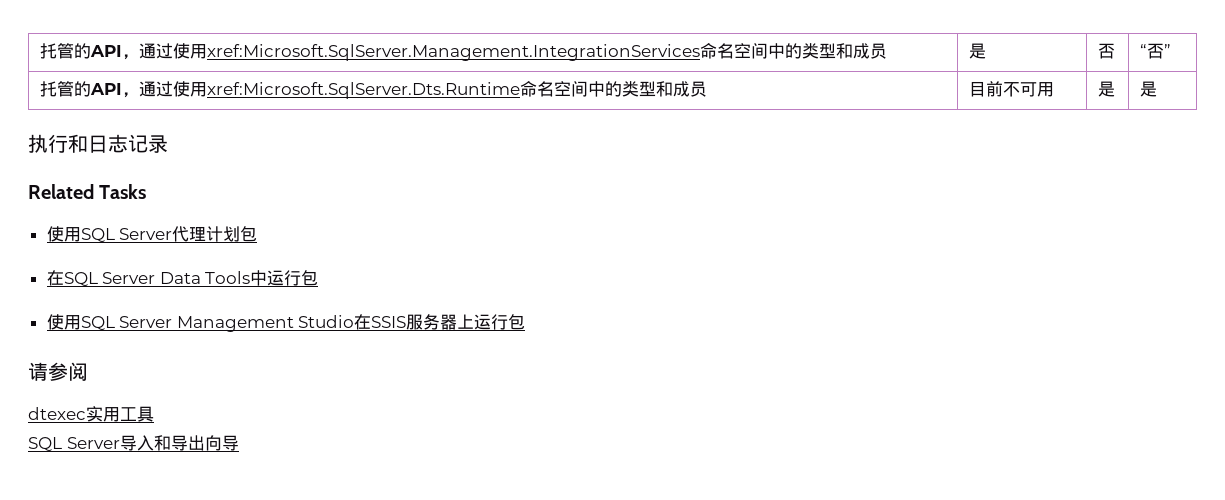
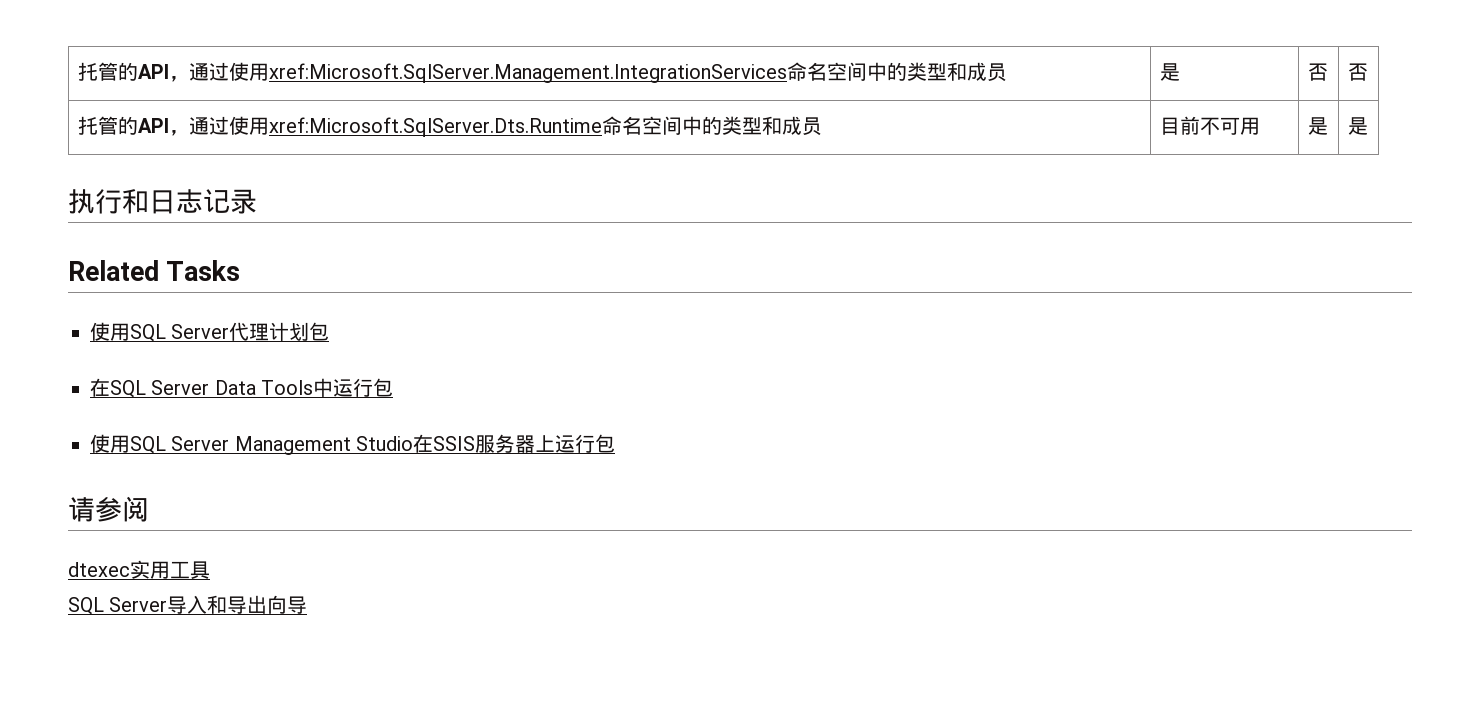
[1139,43,1171,59] “否” -> [1347,63,1368,81] 否

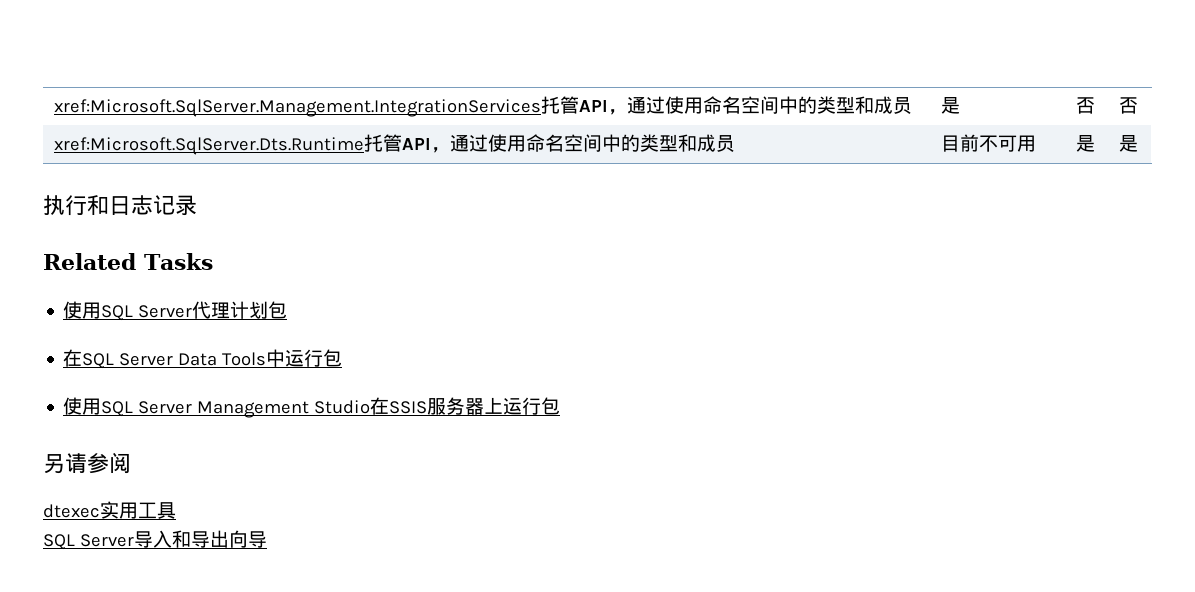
[77,62,787,83] 托管的API，通过使用xref:Microsoft.SqlServer.Management.IntegrationServices -> [54,96,704,117] xref:Microsoft.SqlServer.Management.IntegrationServices托管API，通过使用
[77,116,602,137] 托管的API，通过使用xref:Microsoft.SqlServer.Dts.Runtime -> [54,134,527,155] xref:Microsoft.SqlServer.Dts.Runtime托管API，通过使用
(616, 443) none -> [43,454,65,474] 另

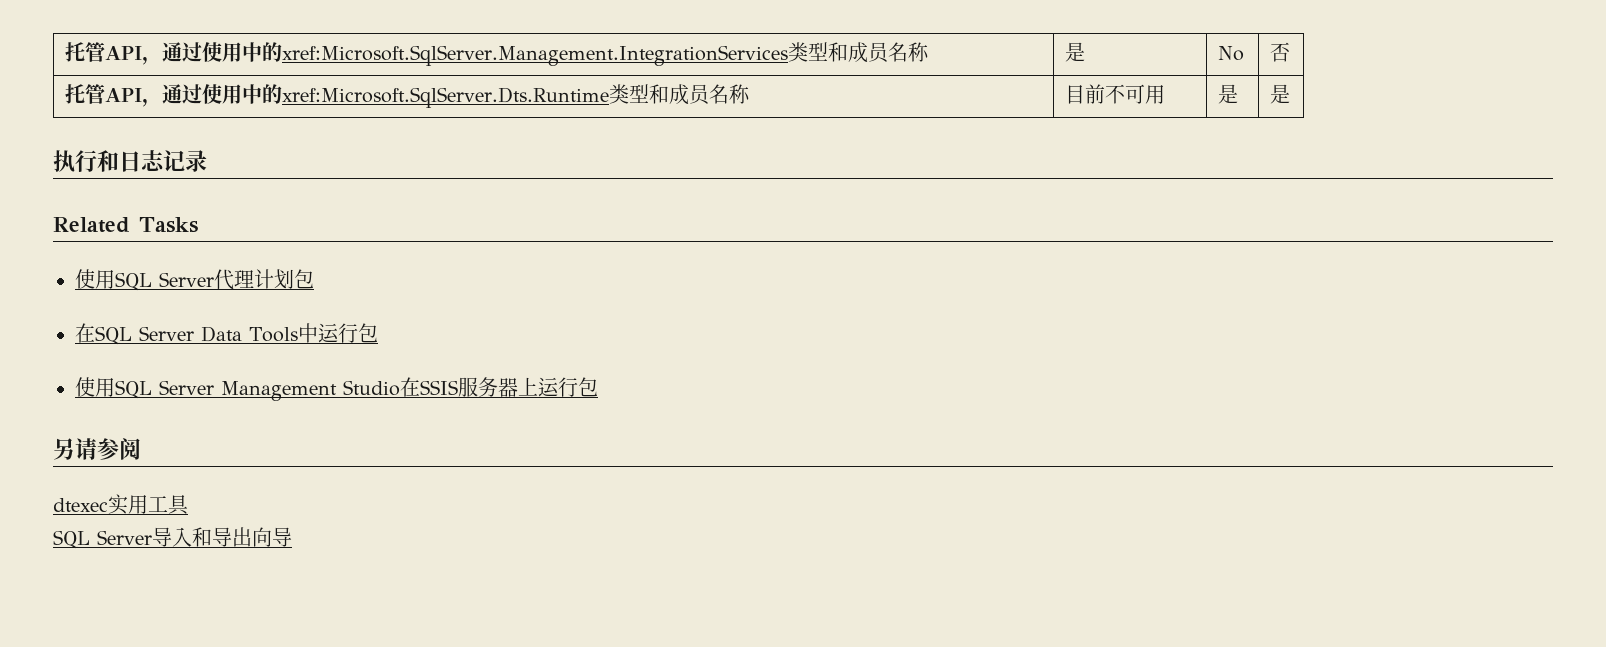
[54,96,913,117] [941,97,961,114] [1076,97,1096,114] xref:Microsoft.SqlServer.Management.IntegrationServices托管API，通过使用命名空间中的类型和成员 | 是 | 否 -> [65,42,930,66] [1065,42,1086,62] [1218,46,1245,61] 托管API，通过使用中的xref:Microsoft.SqlServer.Management.IntegrationServices类型和成员名称 | 是 | No
[54,134,736,155] xref:Microsoft.SqlServer.Dts.Runtime托管API，通过使用命名空间中的类型和成员 -> [65,84,751,108] 托管API，通过使用中的xref:Microsoft.SqlServer.Dts.Runtime类型和成员名称

